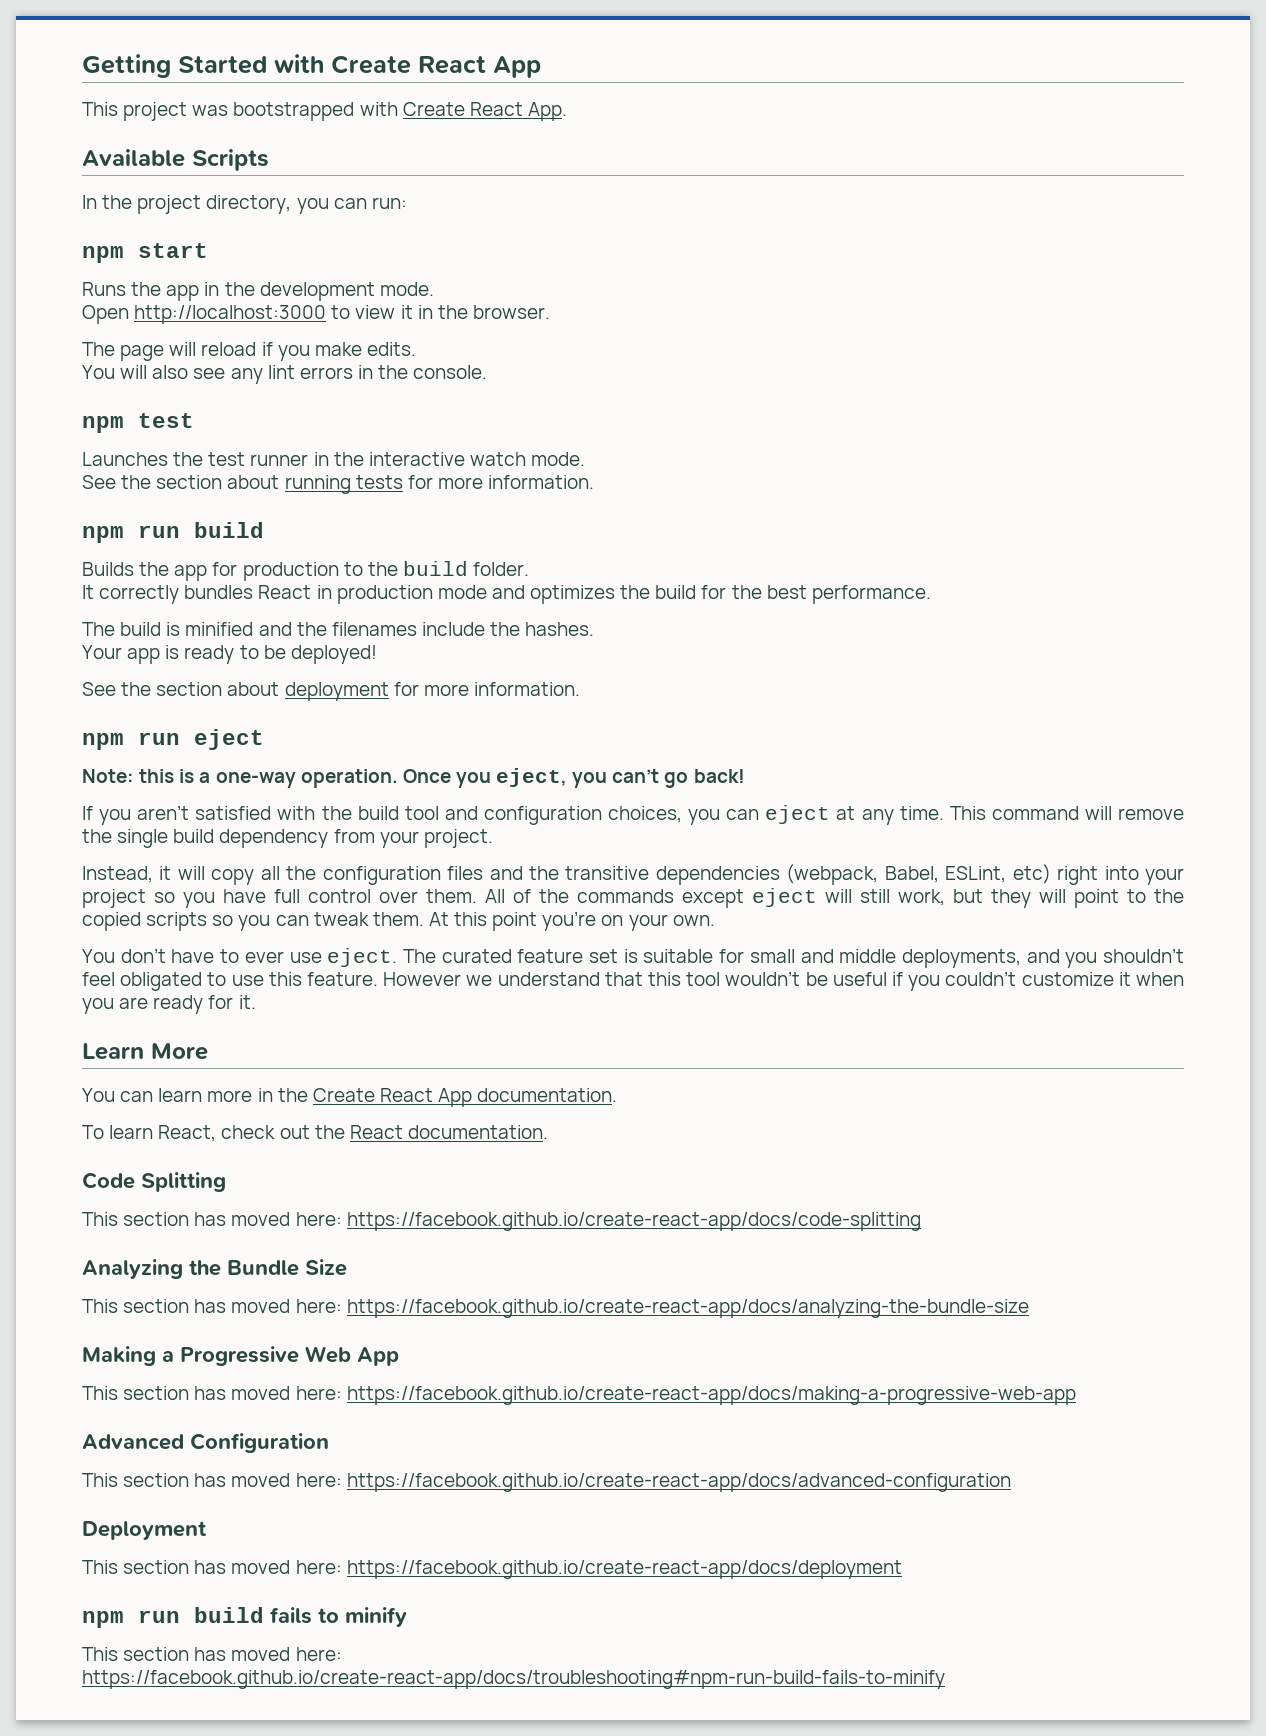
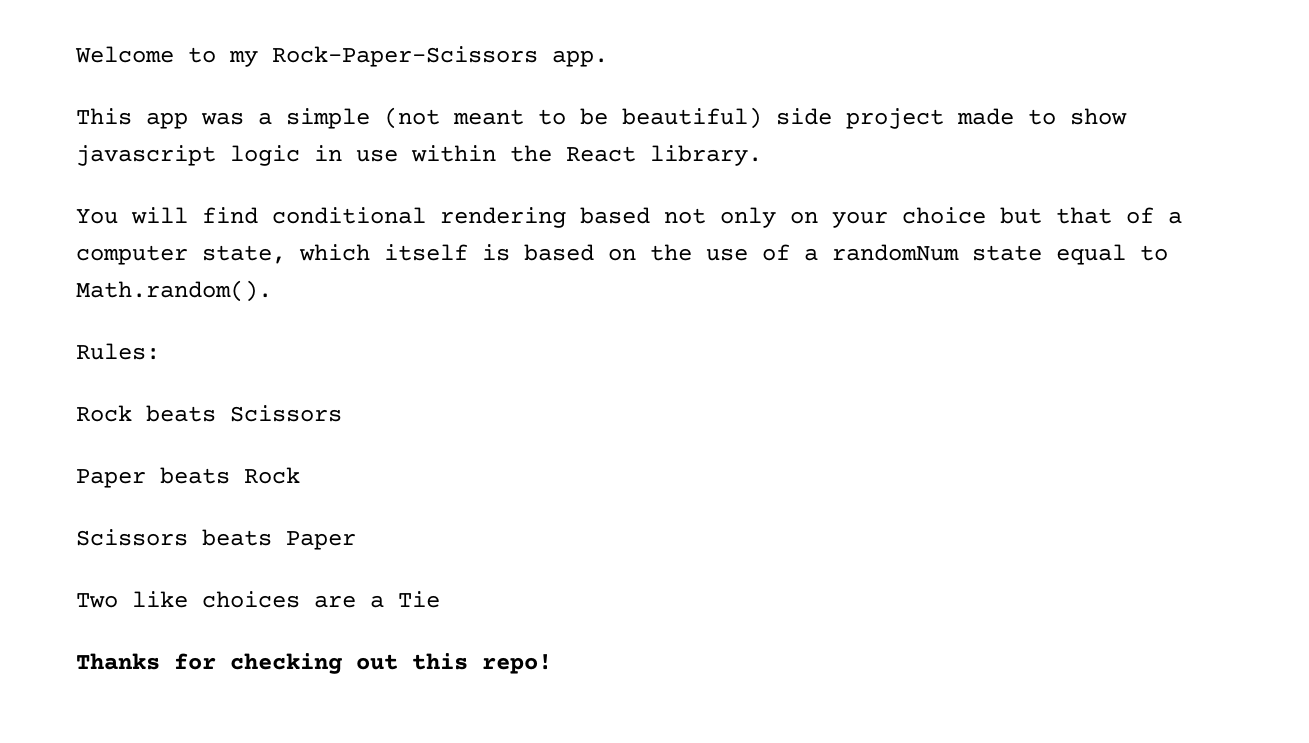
[82,54,541,78] [82,102,567,121] [82,149,269,171] [82,195,407,214] [82,243,208,263] [82,282,434,301] [82,305,550,324] [82,342,416,361] [82,365,488,384] [82,413,194,433] [82,452,586,466] [82,475,595,494] [82,522,264,543] [82,561,530,581] [82,585,931,604] [82,622,595,636] [82,645,377,664] [82,682,580,701] [82,729,264,750] [82,768,745,788] [82,805,1185,825] [82,829,493,848] [82,864,1184,885] [82,888,1184,908] [82,911,715,931] [82,948,1185,968] [82,971,1185,991] [82,995,256,1014] [82,1043,208,1060] [82,1088,618,1107] [82,1125,548,1142] [82,1172,226,1192] [82,1212,921,1231] [82,1259,347,1279] [82,1299,1029,1318] [82,1346,399,1366] [82,1386,1076,1405] [82,1433,329,1453] [82,1473,1011,1492] [82,1521,207,1540] [82,1560,902,1579] [82,1607,407,1628] [82,1647,342,1661] [82,1670,945,1689] Getting Started with Create React App // This project was bootstrapped with Create React App. // Available Scripts // In the project directory, you can run: // npm start // Runs the app in the development mode. // Open http://localhost:3000 to view it in the browser. // The page will reload if you make edits. // You will also see any lint errors in the console. // npm test // Launches the test runner in the interactive watch mode. // See the section about running tests for more information. // npm run build // Builds the app for production to the build folder. // It correctly bundles React in production mode and optimizes the build for the best performance. // The build is minified and the filenames include the hashes. // Your app is ready to be deployed! // See the section about deployment for more information. // npm run eject // Note: this is a one-way operation. Once you eject, you can’t go back! // If you aren’t satisfied with the build tool and configuration choices, you can eject at any time. This command will remove the single build dependency from your project. // Instead, it will copy all the configuration files and the transitive dependencies (webpack, Babel, ESLint, etc) right into your project so you have full control over them. All of the commands except eject will still work, but they will point to the copied scripts so you can tweak them. At this point you’re on your own. // You don’t have to ever use eject. The curated feature set is suitable for small and middle deployments, and you shouldn’t feel obligated to use this feature. However we understand that this tool wouldn’t be useful if you couldn’t customize it when you are ready for it. // Learn More // You can learn more in the Create React App documentation. // To learn React, check out the React documentation. // Code Splitting // This section has moved here: https://facebook.github.io/create-react-app/docs/code-splitting // Analyzing the Bundle Size // This section has moved here: https://facebook.github.io/create-react-app/docs/analyzing-the-bundle-size // Making a Progressive Web App // This section has moved here: https://facebook.github.io/create-react-app/docs/making-a-progressive-web-app // Advanced Configuration // This section has moved here: https://facebook.github.io/create-react-app/docs/advanced-configuration // Deployment // This section has moved here: https://facebook.github.io/create-react-app/docs/deployment // npm run build fails to minify // This section has moved here: https://facebook.github.io/create-react-app/docs/troubleshooting#npm-run-build-fails-to-minify -> [75,46,608,67] [76,107,1127,129] [76,145,762,166] [76,207,1182,228] [76,244,1168,265] [76,280,272,302] [76,343,160,360] [76,405,342,422] [76,467,300,488] [76,529,356,550] [76,591,440,608] [76,653,552,674] Welcome to my Rock-Paper-Scissors app. // This app was a simple (not meant to be beautiful) side project made to show javascript logic in use within the React library. // You will find conditional rendering based not only on your choice but that of a computer state, which itself is based on the use of a randomNum state equal to Math.random(). // Rules: // Rock beats Scissors // Paper beats Rock // Scissors beats Paper // Two like choices are a Tie // Thanks for checking out this repo!

